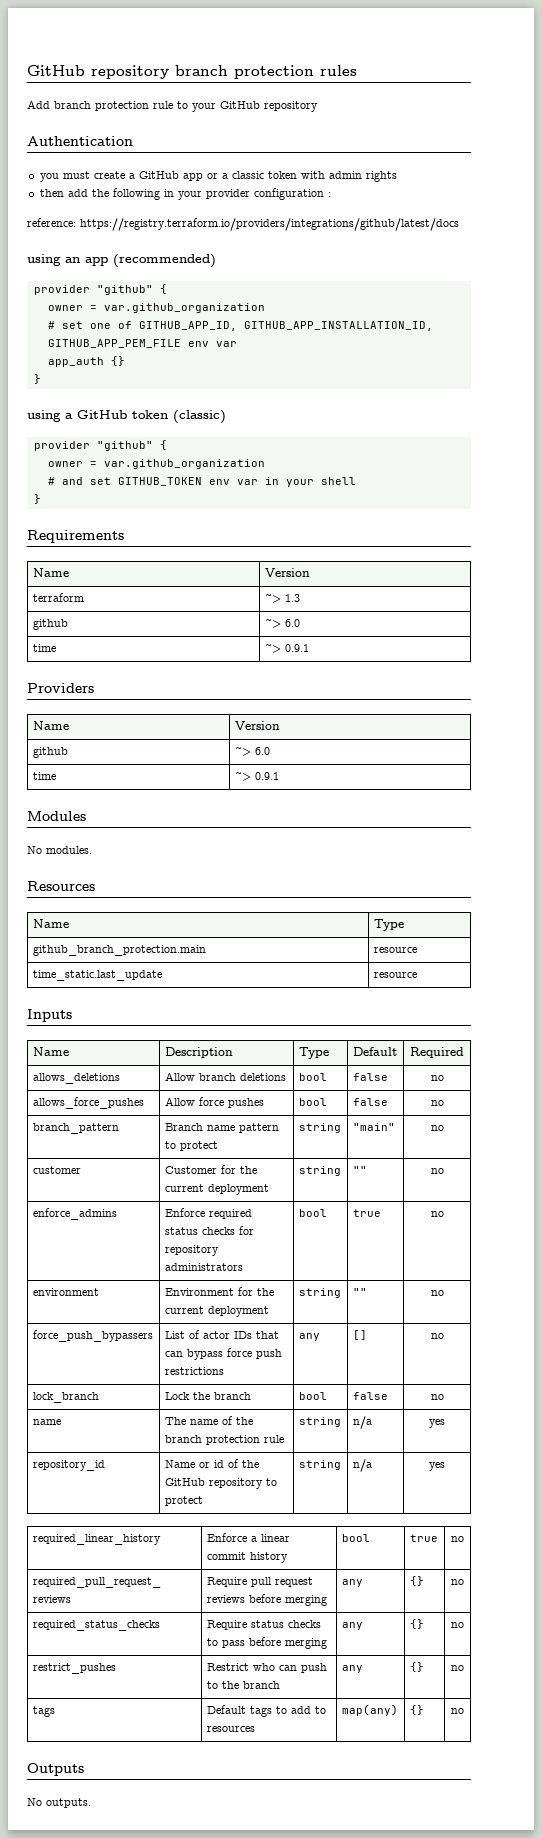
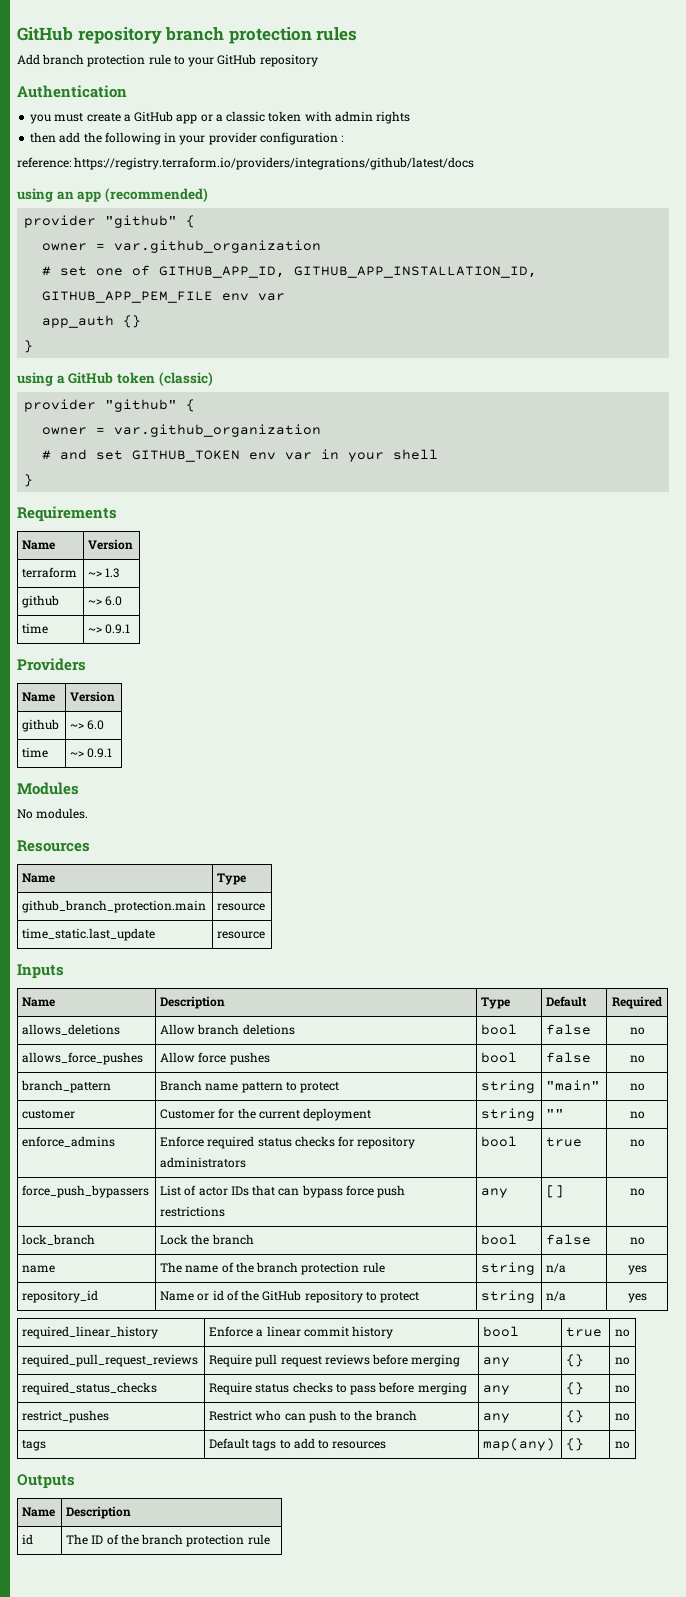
[32,1288,99,1296] [164,1287,274,1296] [164,1306,269,1317] [298,1288,341,1298] [352,1288,367,1296] [430,1290,444,1296] // environment | Environment for the current deployment | string | "" | no -> (645, 1143) none
[27,1798,91,1808] // No outputs. -> [22,1507,56,1517] [66,1506,132,1519] [22,1534,34,1545] [66,1534,270,1547] // Name | Description // id | The ID of the branch protection rule

